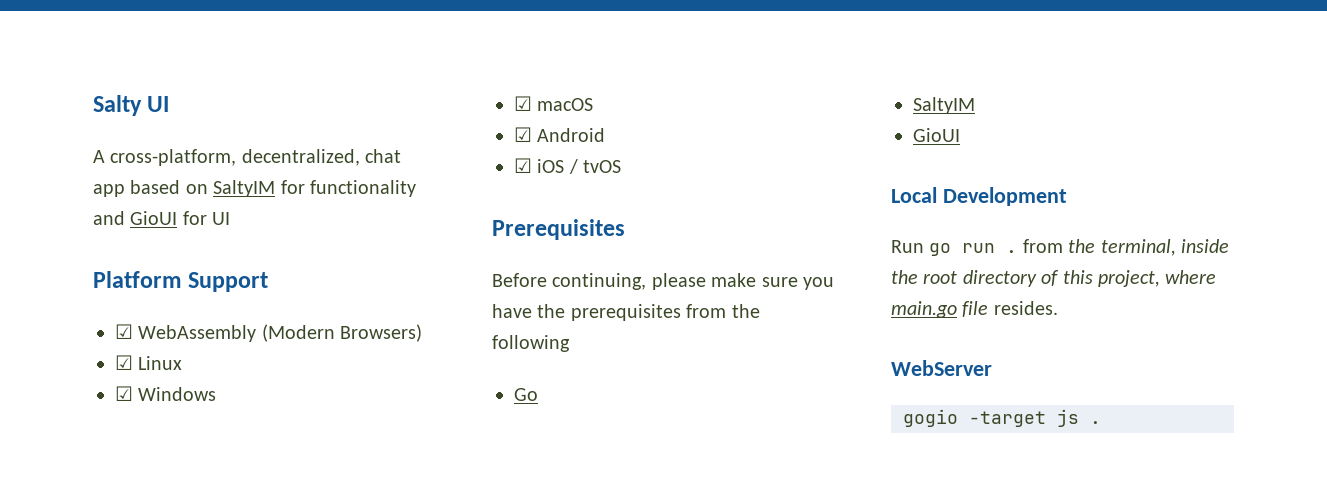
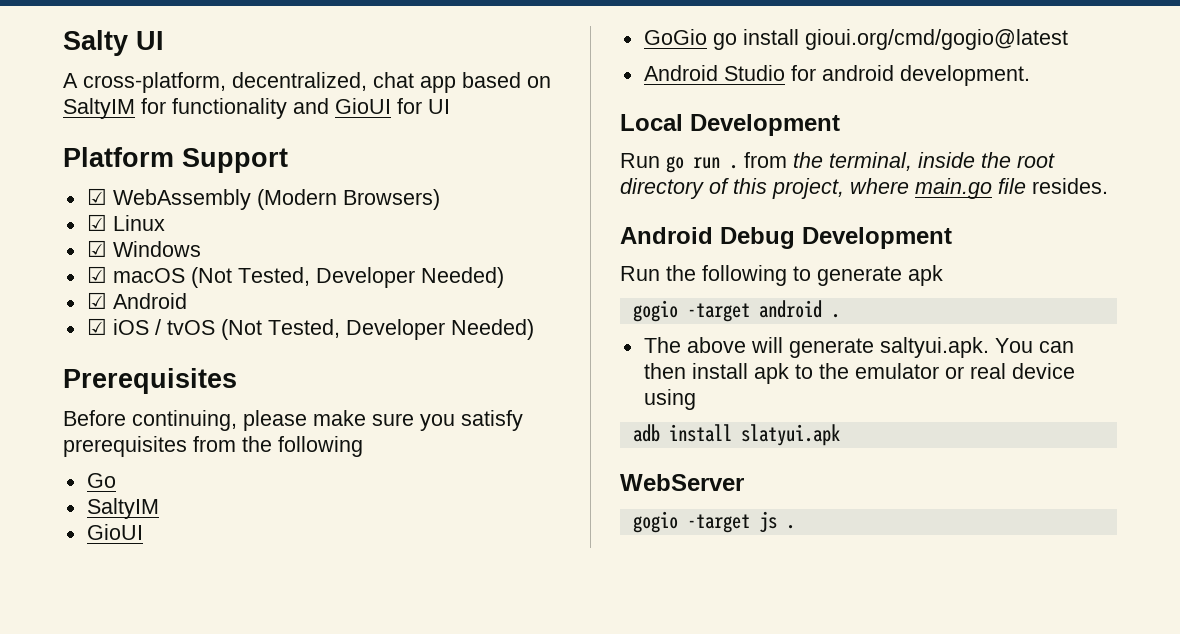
(594, 104) none -> [190,267,504,288] (Not Tested, Developer Needed)
(622, 166) none -> [220,319,534,340] (Not Tested, Developer Needed)
[492,304,566,318] have the -> [461,410,523,431] satisfy
(960, 135) none -> [643,29,1068,50] [643,65,1030,86] // GoGio go install gioui.org/cmd/gogio@latest // Android Studio for android development.
(1058, 308) none -> [620,227,952,249] [620,265,943,286] [632,300,840,322] [643,337,1074,358] [643,363,1075,384] [643,389,696,410] [632,424,840,446] // Android Debug Development // Run the following to generate apk // gogio -target android . // The above will generate saltyui.apk. You can then install apk to the emulator or real device using // adb install slatyui.apk

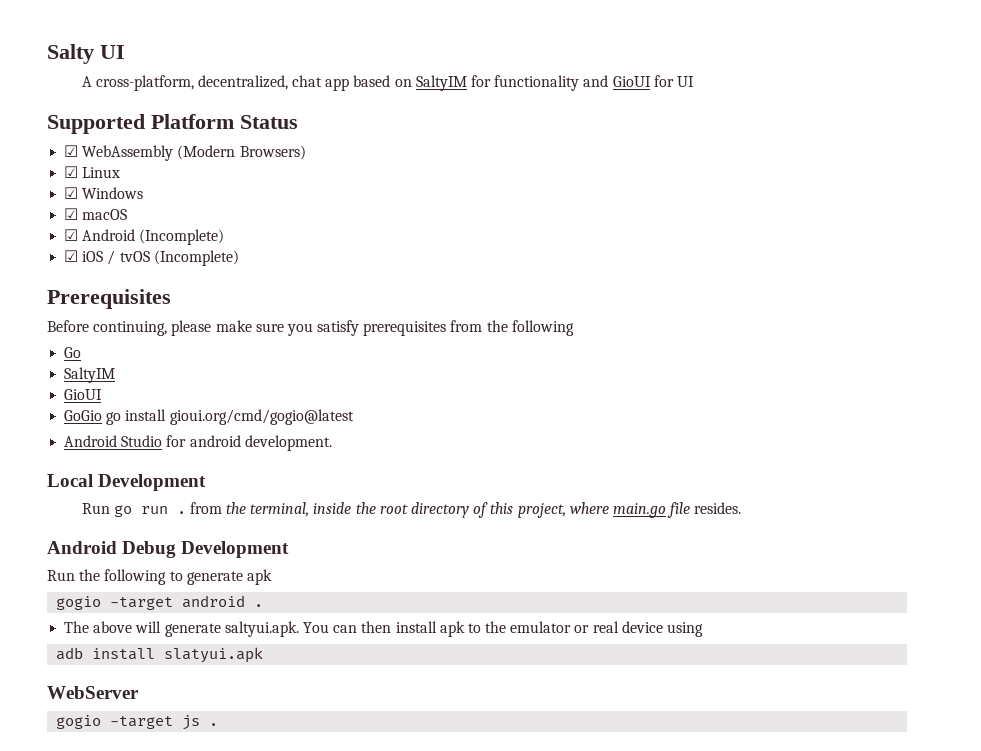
[63,147,288,173] Platform Support -> [47,114,298,134] Supported Platform Status
[190,267,504,288] (Not Tested, Developer Needed) -> (128, 214) none
(187, 301) none -> [139,229,225,245] (Incomplete)
[220,319,534,340] (Not Tested, Developer Needed) -> [153,250,239,266] (Incomplete)

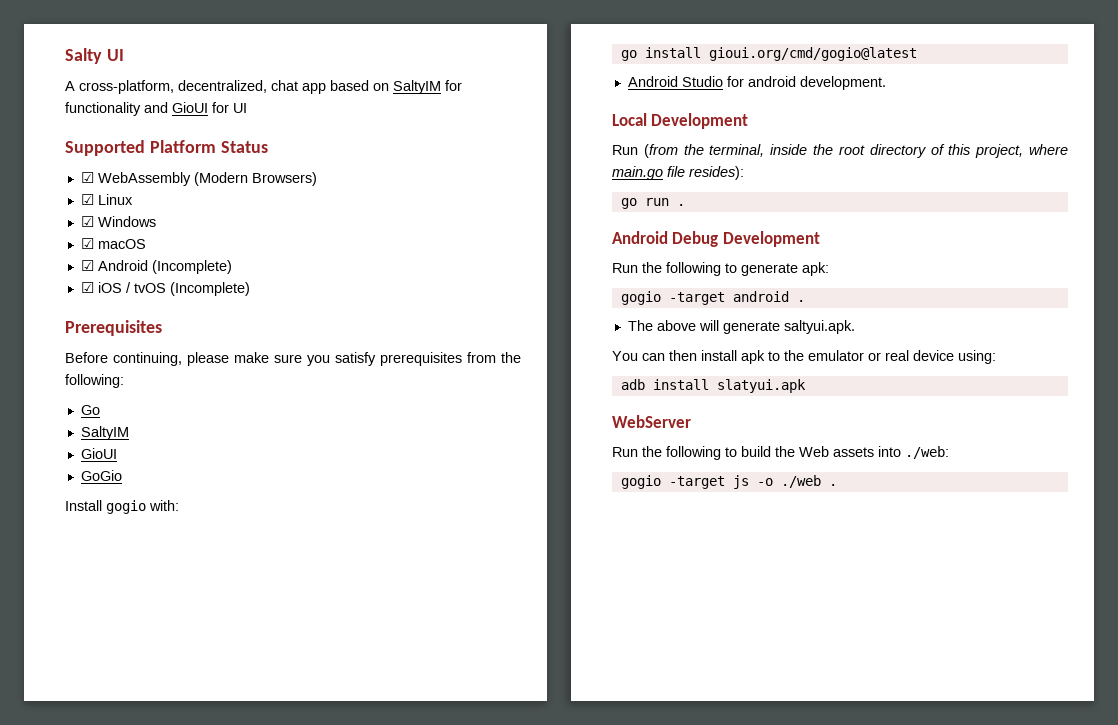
[511,320,574,336] following -> [65,374,124,388] following:
(103, 415) none -> [65,500,179,514] // Install gogio with: //
[113,502,222,517] go run . from -> [643,144,678,158] (from
[694,502,742,514] resides. -> [689,166,744,180] [620,198,685,209] resides): // go run .
[246,569,272,585] apk -> [802,262,829,276] apk:
(299, 629) none -> (855, 327) //
[667,622,704,637] using -> [958,350,996,364] using:
(139, 692) none -> [612,446,949,460] // Run the following to build the Web assets into ./web:
(201, 722) none -> [756,475,821,488] -o ./web

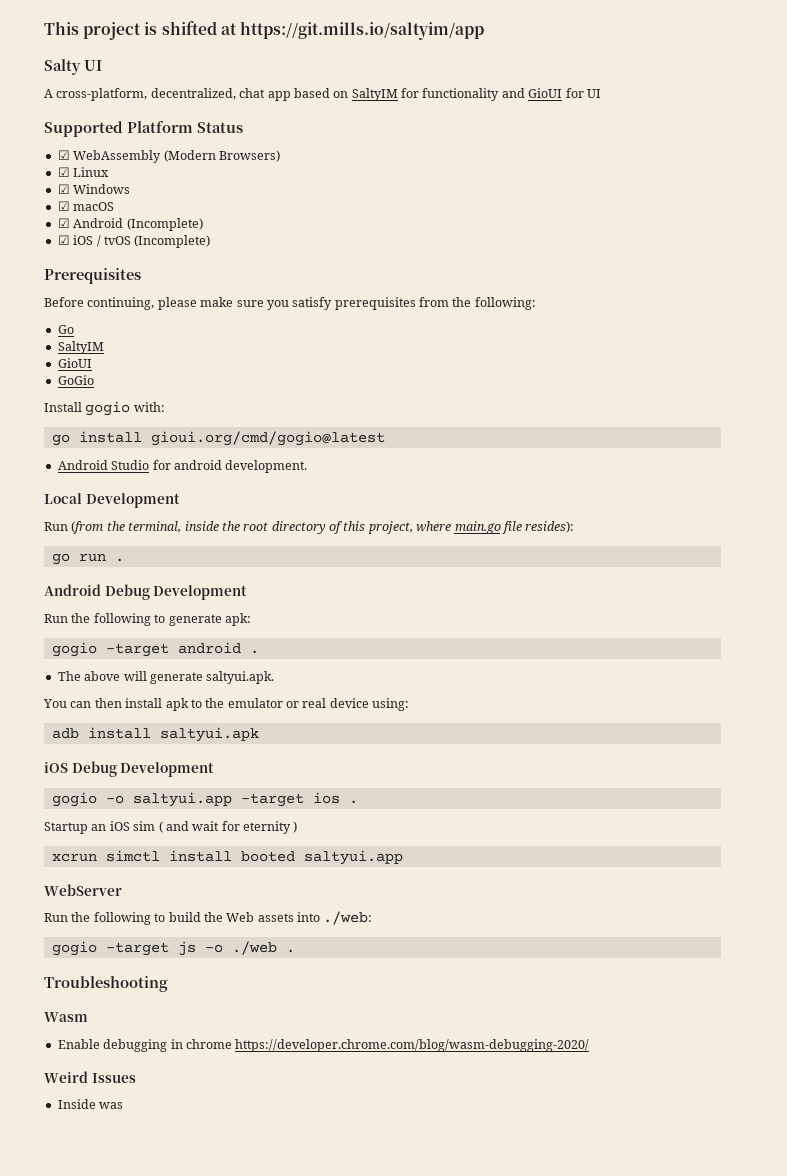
(65, 56) none -> [44,21,484,40] This project is shifted at https://git.mills.io/saltyim/app //
[716,379,806,393] slatyui.apk -> [159,727,259,742] [44,761,215,777] [51,792,358,807] [44,821,298,834] [51,850,403,865] saltyui.apk // iOS Debug Development // gogio -o saltyui.app -target ios . // Startup an iOS sim ( and wait for eternity ) // xcrun simctl install booted saltyui.app
(837, 485) none -> [44,976,168,992] [44,1012,88,1022] [57,1039,590,1052] [44,1071,136,1083] [57,1099,124,1109] // Troubleshooting // Wasm // Enable debugging in chrome https://developer.chrome.com/blog/wasm-debugging-2020/ // Weird Issues // Inside was

